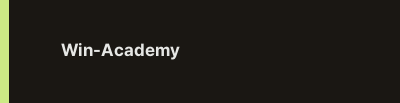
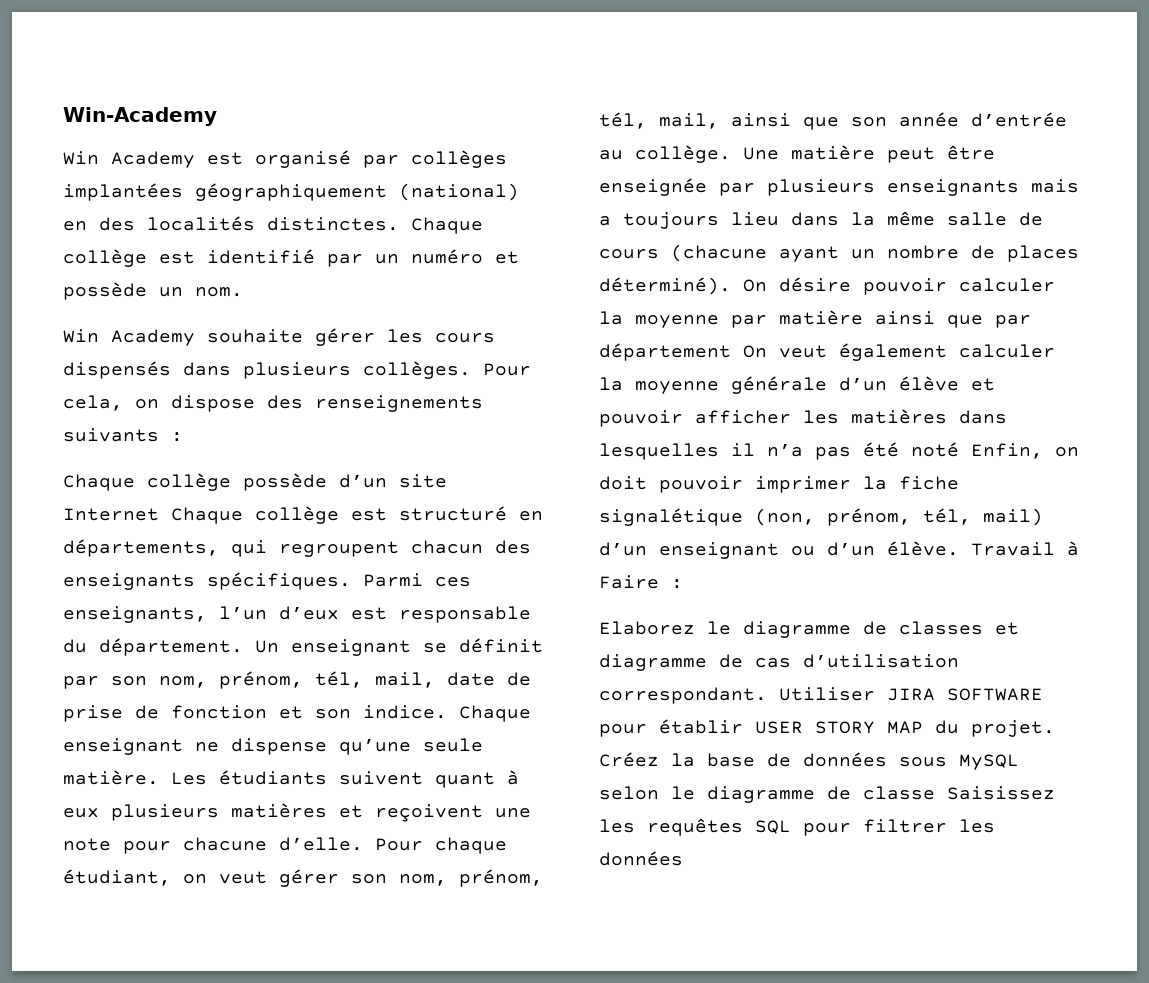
(180, 51) none -> [63,150,507,168] [63,183,519,201] [63,216,483,234] [63,249,519,267] [63,282,243,300] [63,328,495,346] [63,361,531,379] [63,395,483,412] [63,428,183,442] [63,473,447,491] [63,506,543,524] [63,539,531,557] [63,572,471,590] [63,606,531,623] [63,638,543,656] [63,671,531,689] [63,705,531,722] [63,738,483,755] [63,770,519,788] [63,803,531,822] [63,837,507,854] [63,869,543,887] [599,112,1067,130] [599,145,995,163] [599,178,1079,196] [599,211,1043,229] [599,244,1079,262] [599,277,1055,295] [599,310,1031,328] [599,343,1055,361] [599,376,995,394] [599,409,1007,427] [599,442,1079,460] [599,476,959,493] [599,508,1043,526] [599,541,1079,559] [599,575,683,589] [599,621,1019,638] [599,654,959,671] [599,687,1043,704] [599,719,1055,737] [599,752,1019,770] [599,786,1055,803] [599,818,995,836] [599,851,683,866] // Win Academy est organisé par collèges implantées géographiquement (national) en des localités distinctes. Chaque collège est identifié par un numéro et possède un nom. // Win Academy souhaite gérer les cours dispensés dans plusieurs collèges. Pour cela, on dispose des renseignements suivants : // Chaque collège possède d’un site Internet Chaque collège est structuré en départements, qui regroupent chacun des enseignants spécifiques. Parmi ces enseignants, l’un d’eux est responsable du département. Un enseignant se définit par son nom, prénom, tél, mail, date de prise de fonction et son indice. Chaque enseignant ne dispense qu’une seule matière. Les étudiants suivent quant à eux plusieurs matières et reçoivent une note pour chacune d’elle. Pour chaque étudiant, on veut gérer son nom, prénom, tél, mail, ainsi que son année d’entrée au collège. Une matière peut être enseignée par plusieurs enseignants mais a toujours lieu dans la même salle de cours (chacune ayant un nombre de places déterminé). On désire pouvoir calculer la moyenne par matière ainsi que par département On veut également calculer la moyenne générale d’un élève et pouvoir afficher les matières dans lesquelles il n’a pas été noté Enfin, on doit pouvoir imprimer la fiche signalétique (non, prénom, tél, mail) d’un enseignant ou d’un élève. Travail à Faire : // Elaborez le diagramme de classes et diagramme de cas d’utilisation correspondant. Utiliser JIRA SOFTWARE pour établir USER STORY MAP du projet. Créez la base de données sous MySQL selon le diagramme de classe Saisissez les requêtes SQL pour filtrer les données

